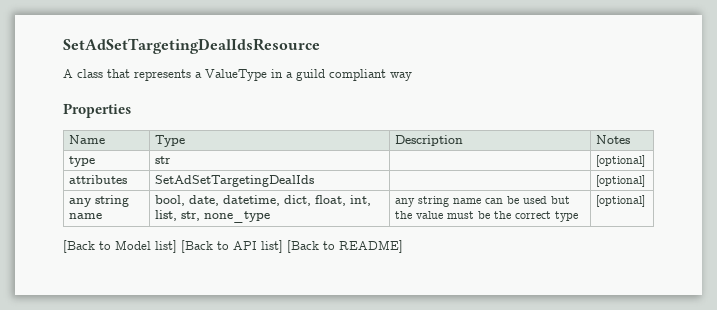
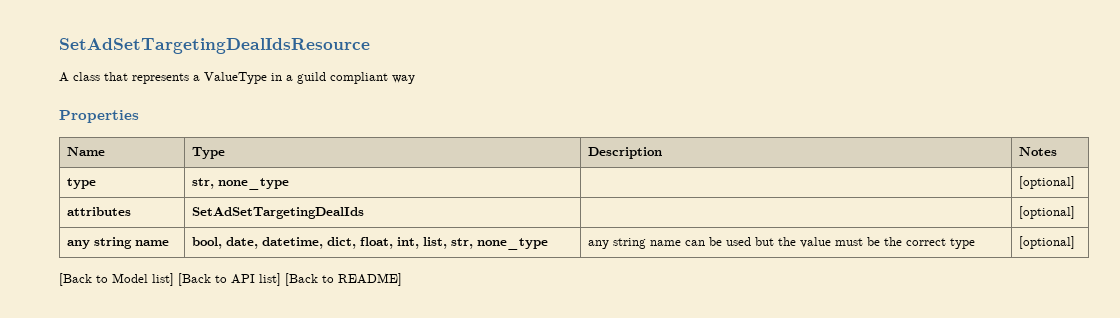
[155,156,172,164] str -> [191,178,289,190] str, none_type

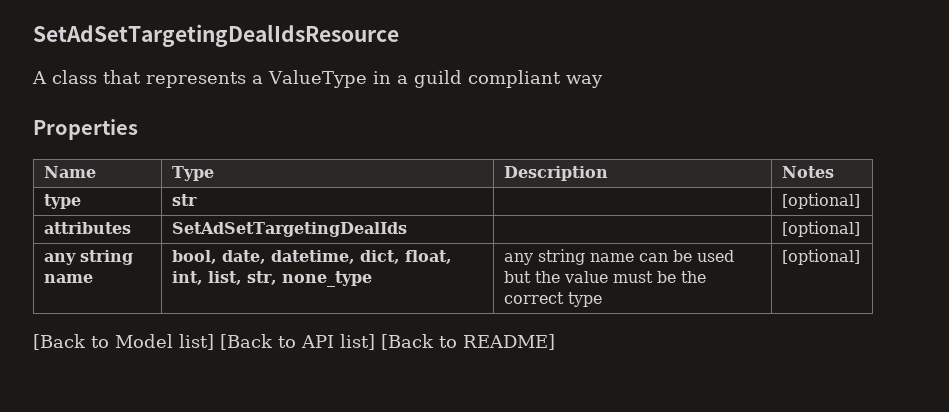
[191,178,289,190] str, none_type -> [171,194,197,206] str

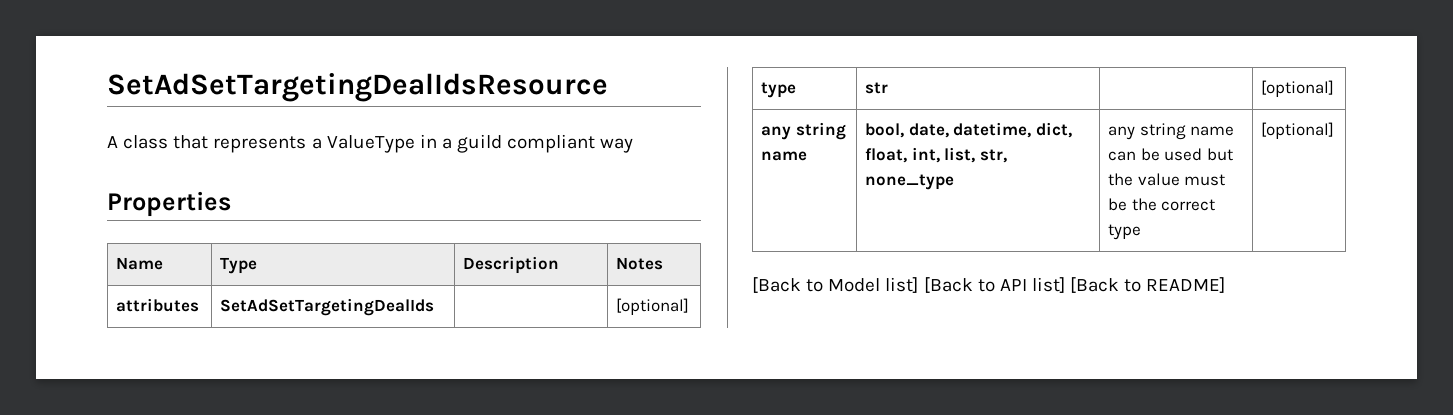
[43,194,81,209] [171,194,197,206] [781,193,860,209] [43,222,131,234] [171,222,407,237] type | str | | [optional] // attributes | SetAdSetTargetingDealIds -> [116,298,200,312] [220,298,435,316] [616,298,690,315] [761,82,797,98] [865,82,889,94] attributes | SetAdSetTargetingDealIds | | [optional] // type | str

